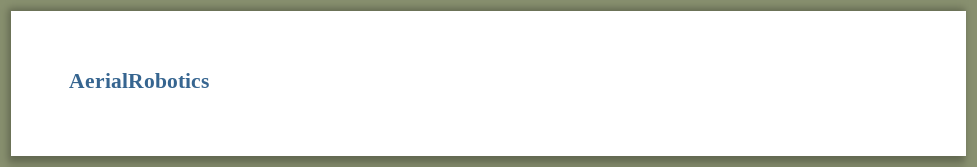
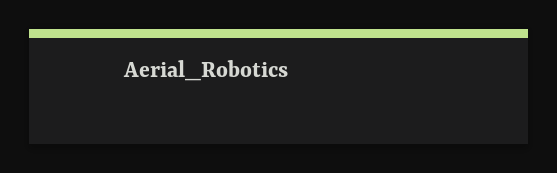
[69,73,209,88] AerialRobotics -> [123,60,288,81] Aerial_Robotics

